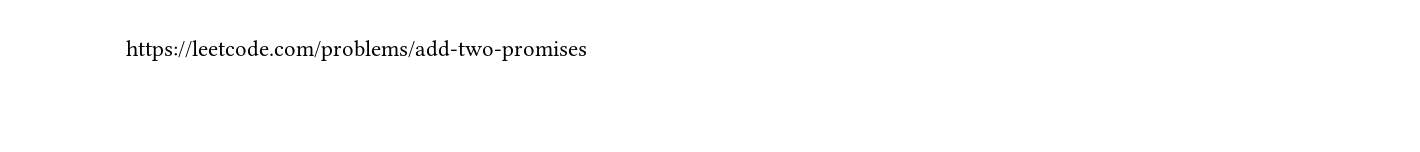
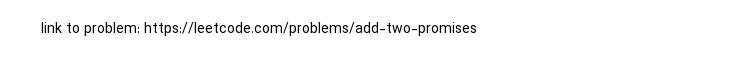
(126, 50) none -> [41,22,140,36] link to problem:

